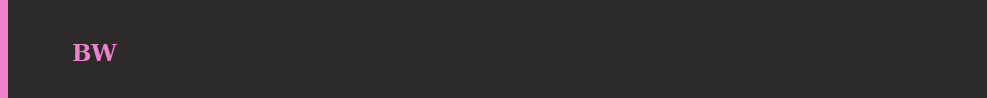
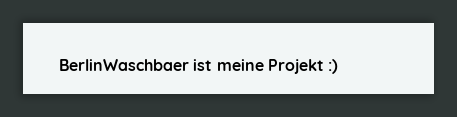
[72,44,118,61] BW -> [59,59,339,74] BerlinWaschbaer ist meine Projekt :)

